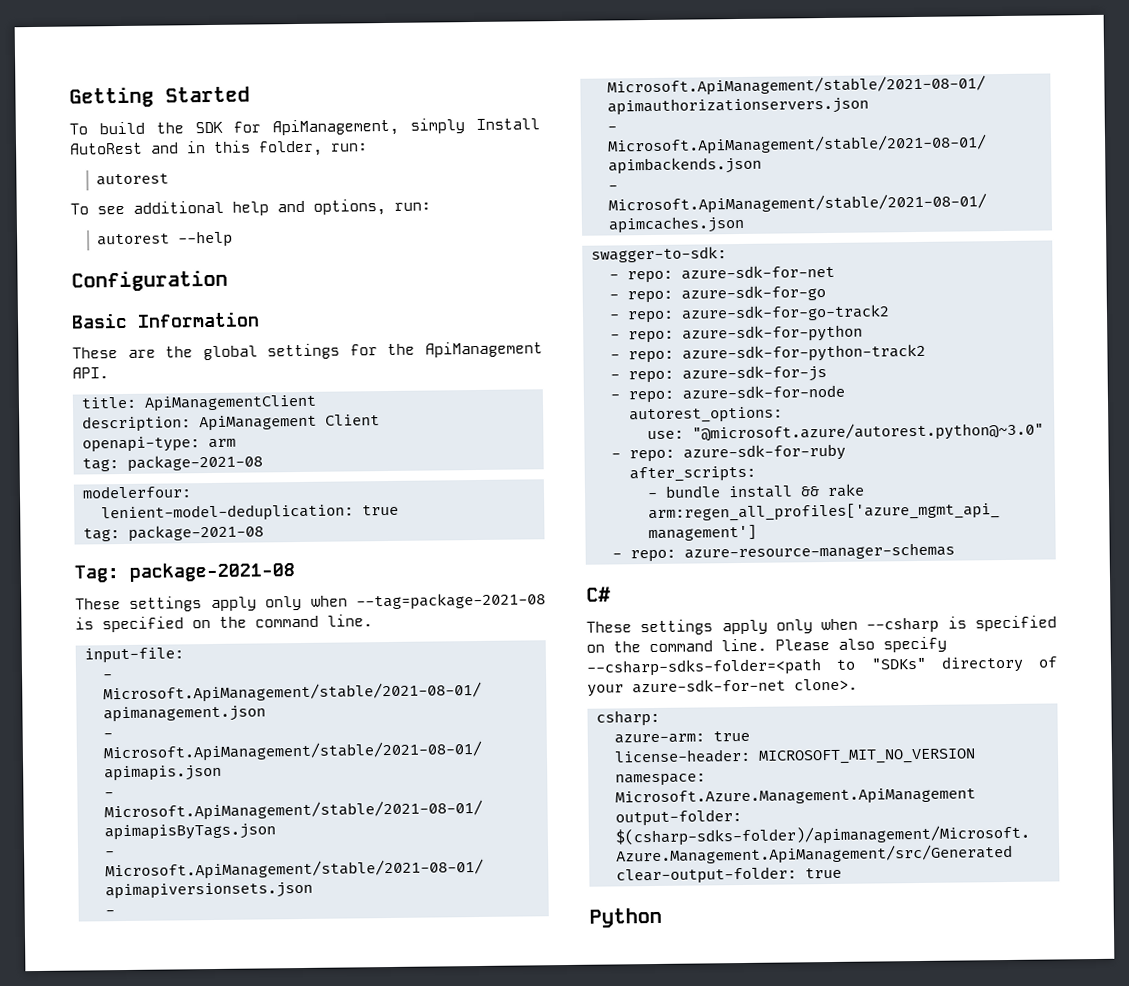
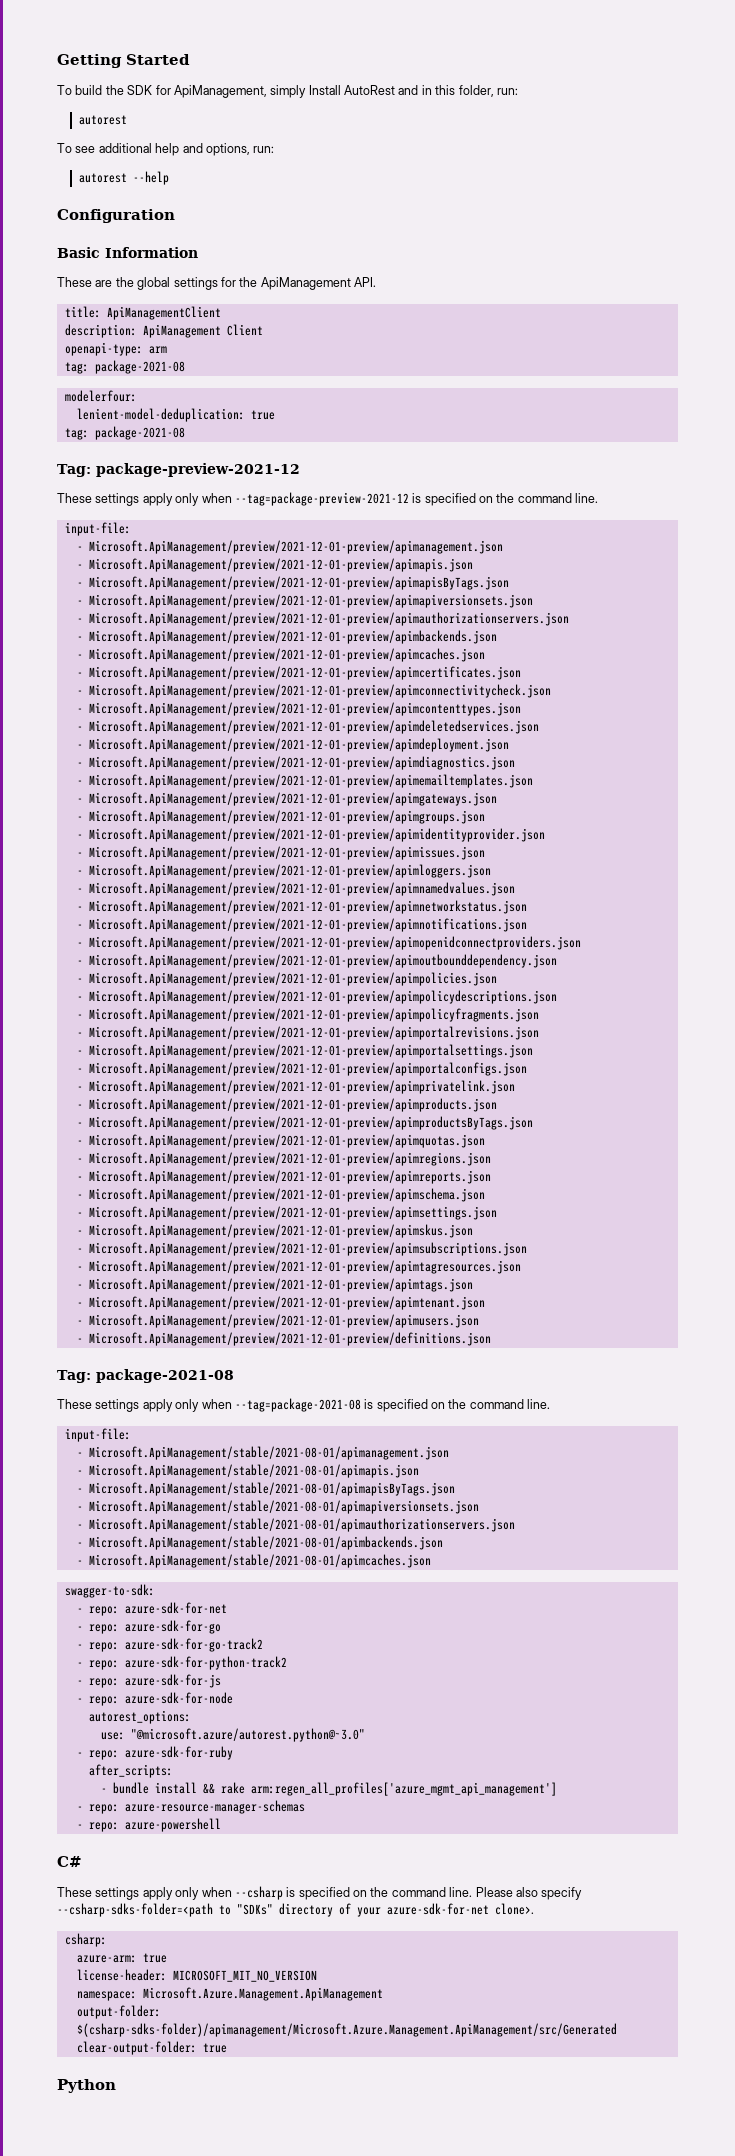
(264, 533) none -> [57,463,300,477] [57,492,599,506] [64,522,131,536] [76,540,503,554] [76,558,473,572] [76,576,509,590] [76,594,533,608] [76,612,569,626] [76,630,497,644] [76,648,485,662] [76,666,521,680] [76,684,551,698] [76,702,521,716] [76,720,539,734] [76,738,509,752] [76,756,515,770] [76,774,533,788] [76,792,497,806] [76,810,485,824] [76,828,545,842] [76,846,485,860] [76,864,491,878] [76,882,515,896] [76,900,527,914] [76,918,527,932] [76,936,581,950] [76,954,557,968] [76,972,497,986] [76,990,557,1004] [76,1008,539,1022] [76,1026,539,1040] [76,1044,533,1058] [76,1062,527,1076] [76,1080,515,1094] [76,1098,497,1112] [76,1116,533,1130] [76,1134,485,1148] [76,1152,491,1166] [76,1170,491,1184] [76,1188,485,1202] [76,1206,497,1220] [76,1224,473,1238] [76,1242,527,1256] [76,1260,521,1274] [76,1278,473,1292] [76,1296,485,1310] [76,1314,479,1328] [76,1332,491,1346] // Tag: package-preview-2021-12 // These settings apply only when --tag=package-preview-2021-12 is specified on the command line. // input-file: // - Microsoft.ApiManagement/preview/2021-12-01-preview/apimanagement.json // - Microsoft.ApiManagement/preview/2021-12-01-preview/apimapis.json // - Microsoft.ApiManagement/preview/2021-12-01-preview/apimapisByTags.json // - Microsoft.ApiManagement/preview/2021-12-01-preview/apimapiversionsets.json // - Microsoft.ApiManagement/preview/2021-12-01-preview/apimauthorizationservers.json // - Microsoft.ApiManagement/preview/2021-12-01-preview/apimbackends.json // - Microsoft.ApiManagement/preview/2021-12-01-preview/apimcaches.json // - Microsoft.ApiManagement/preview/2021-12-01-preview/apimcertificates.json // - Microsoft.ApiManagement/preview/2021-12-01-preview/apimconnectivitycheck.json // - Microsoft.ApiManagement/preview/2021-12-01-preview/apimcontenttypes.json // - Microsoft.ApiManagement/preview/2021-12-01-preview/apimdeletedservices.json // - Microsoft.ApiManagement/preview/2021-12-01-preview/apimdeployment.json // - Microsoft.ApiManagement/preview/2021-12-01-preview/apimdiagnostics.json // - Microsoft.ApiManagement/preview/2021-12-01-preview/apimemailtemplates.json // - Microsoft.ApiManagement/preview/2021-12-01-preview/apimgateways.json // - Microsoft.ApiManagement/preview/2021-12-01-preview/apimgroups.json // - Microsoft.ApiManagement/preview/2021-12-01-preview/apimidentityprovider.json // - Microsoft.ApiManagement/preview/2021-12-01-preview/apimissues.json // - Microsoft.ApiManagement/preview/2021-12-01-preview/apimloggers.json // - Microsoft.ApiManagement/preview/2021-12-01-preview/apimnamedvalues.json // - Microsoft.ApiManagement/preview/2021-12-01-preview/apimnetworkstatus.json // - Microsoft.ApiManagement/preview/2021-12-01-preview/apimnotifications.json // - Microsoft.ApiManagement/preview/2021-12-01-preview/apimopenidconnectproviders.json // - Microsoft.ApiManagement/preview/2021-12-01-preview/apimoutbounddependency.json // - Microsoft.ApiManagement/preview/2021-12-01-preview/apimpolicies.json // - Microsoft.ApiManagement/preview/2021-12-01-preview/apimpolicydescriptions.json // - Microsoft.ApiManagement/preview/2021-12-01-preview/apimpolicyfragments.json // - Microsoft.ApiManagement/preview/2021-12-01-preview/apimportalrevisions.json // - Microsoft.ApiManagement/preview/2021-12-01-preview/apimportalsettings.json // - Microsoft.ApiManagement/preview/2021-12-01-preview/apimportalconfigs.json // - Microsoft.ApiManagement/preview/2021-12-01-preview/apimprivatelink.json // - Microsoft.ApiManagement/preview/2021-12-01-preview/apimproducts.json // - Microsoft.ApiManagement/preview/2021-12-01-preview/apimproductsByTags.json // - Microsoft.ApiManagement/preview/2021-12-01-preview/apimquotas.json // - Microsoft.ApiManagement/preview/2021-12-01-preview/apimregions.json // - Microsoft.ApiManagement/preview/2021-12-01-preview/apimreports.json // - Microsoft.ApiManagement/preview/2021-12-01-preview/apimschema.json // - Microsoft.ApiManagement/preview/2021-12-01-preview/apimsettings.json // - Microsoft.ApiManagement/preview/2021-12-01-preview/apimskus.json // - Microsoft.ApiManagement/preview/2021-12-01-preview/apimsubscriptions.json // - Microsoft.ApiManagement/preview/2021-12-01-preview/apimtagresources.json // - Microsoft.ApiManagement/preview/2021-12-01-preview/apimtags.json // - Microsoft.ApiManagement/preview/2021-12-01-preview/apimtenant.json // - Microsoft.ApiManagement/preview/2021-12-01-preview/apimusers.json // - Microsoft.ApiManagement/preview/2021-12-01-preview/definitions.json
[610,324,863,344] // - repo: azure-sdk-for-python -> (263, 1645) none
(955, 551) none -> [76,1818,221,1832] // - repo: azure-powershell

